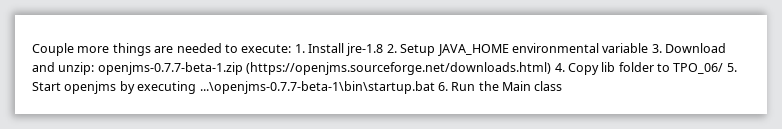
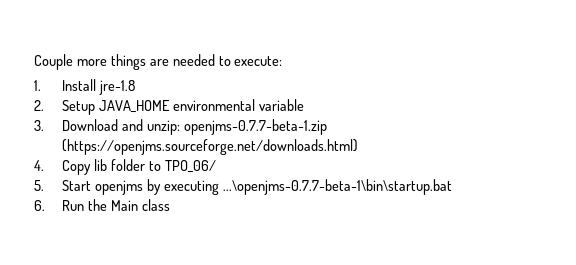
(292, 48) none -> (283, 61) //
(384, 49) none -> (136, 87) //
(649, 48) none -> (304, 105) //
(552, 68) none -> (359, 147) //
(724, 68) none -> (216, 166) //
(435, 87) none -> (452, 187) //

